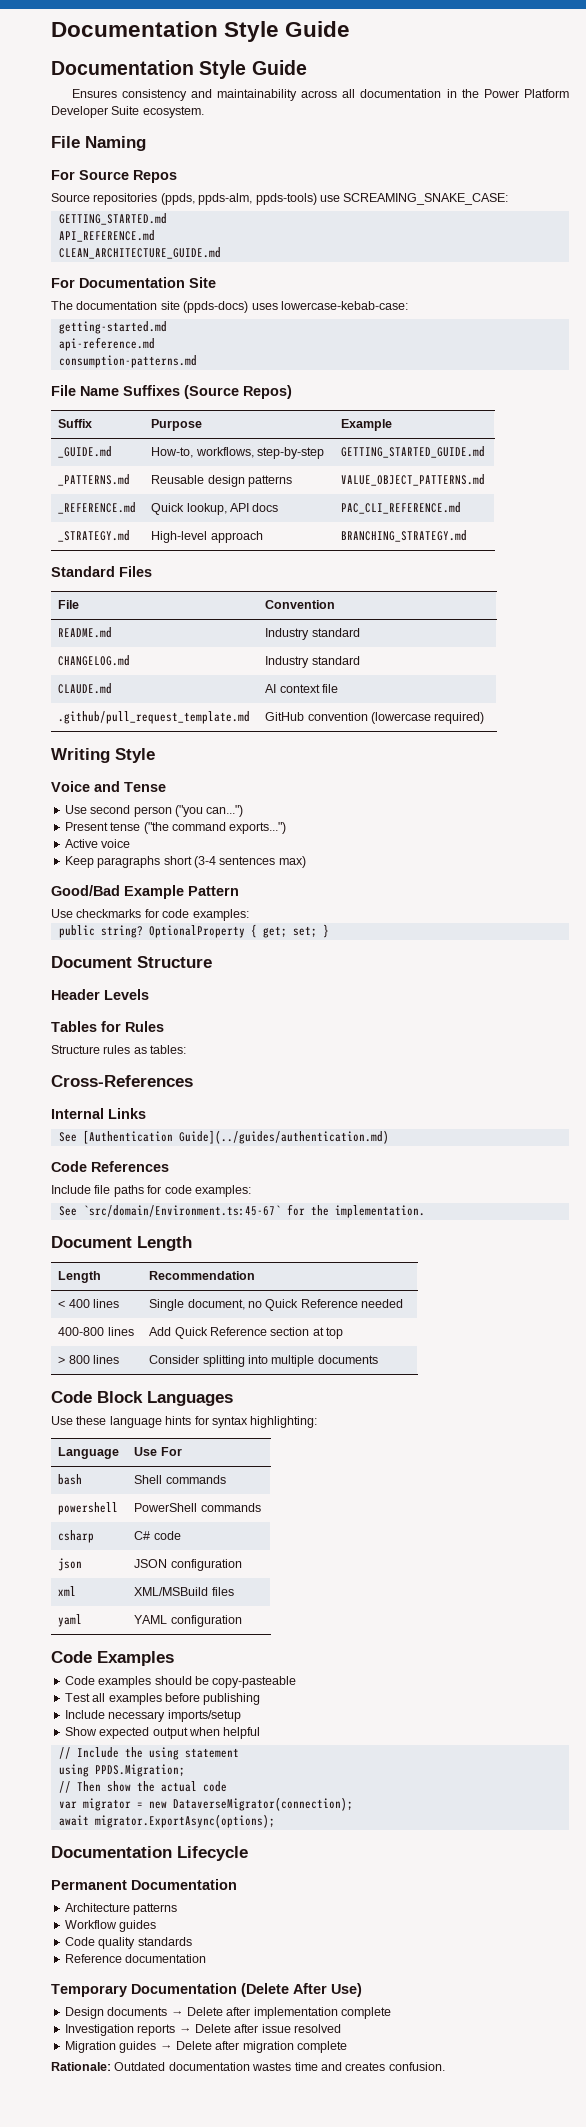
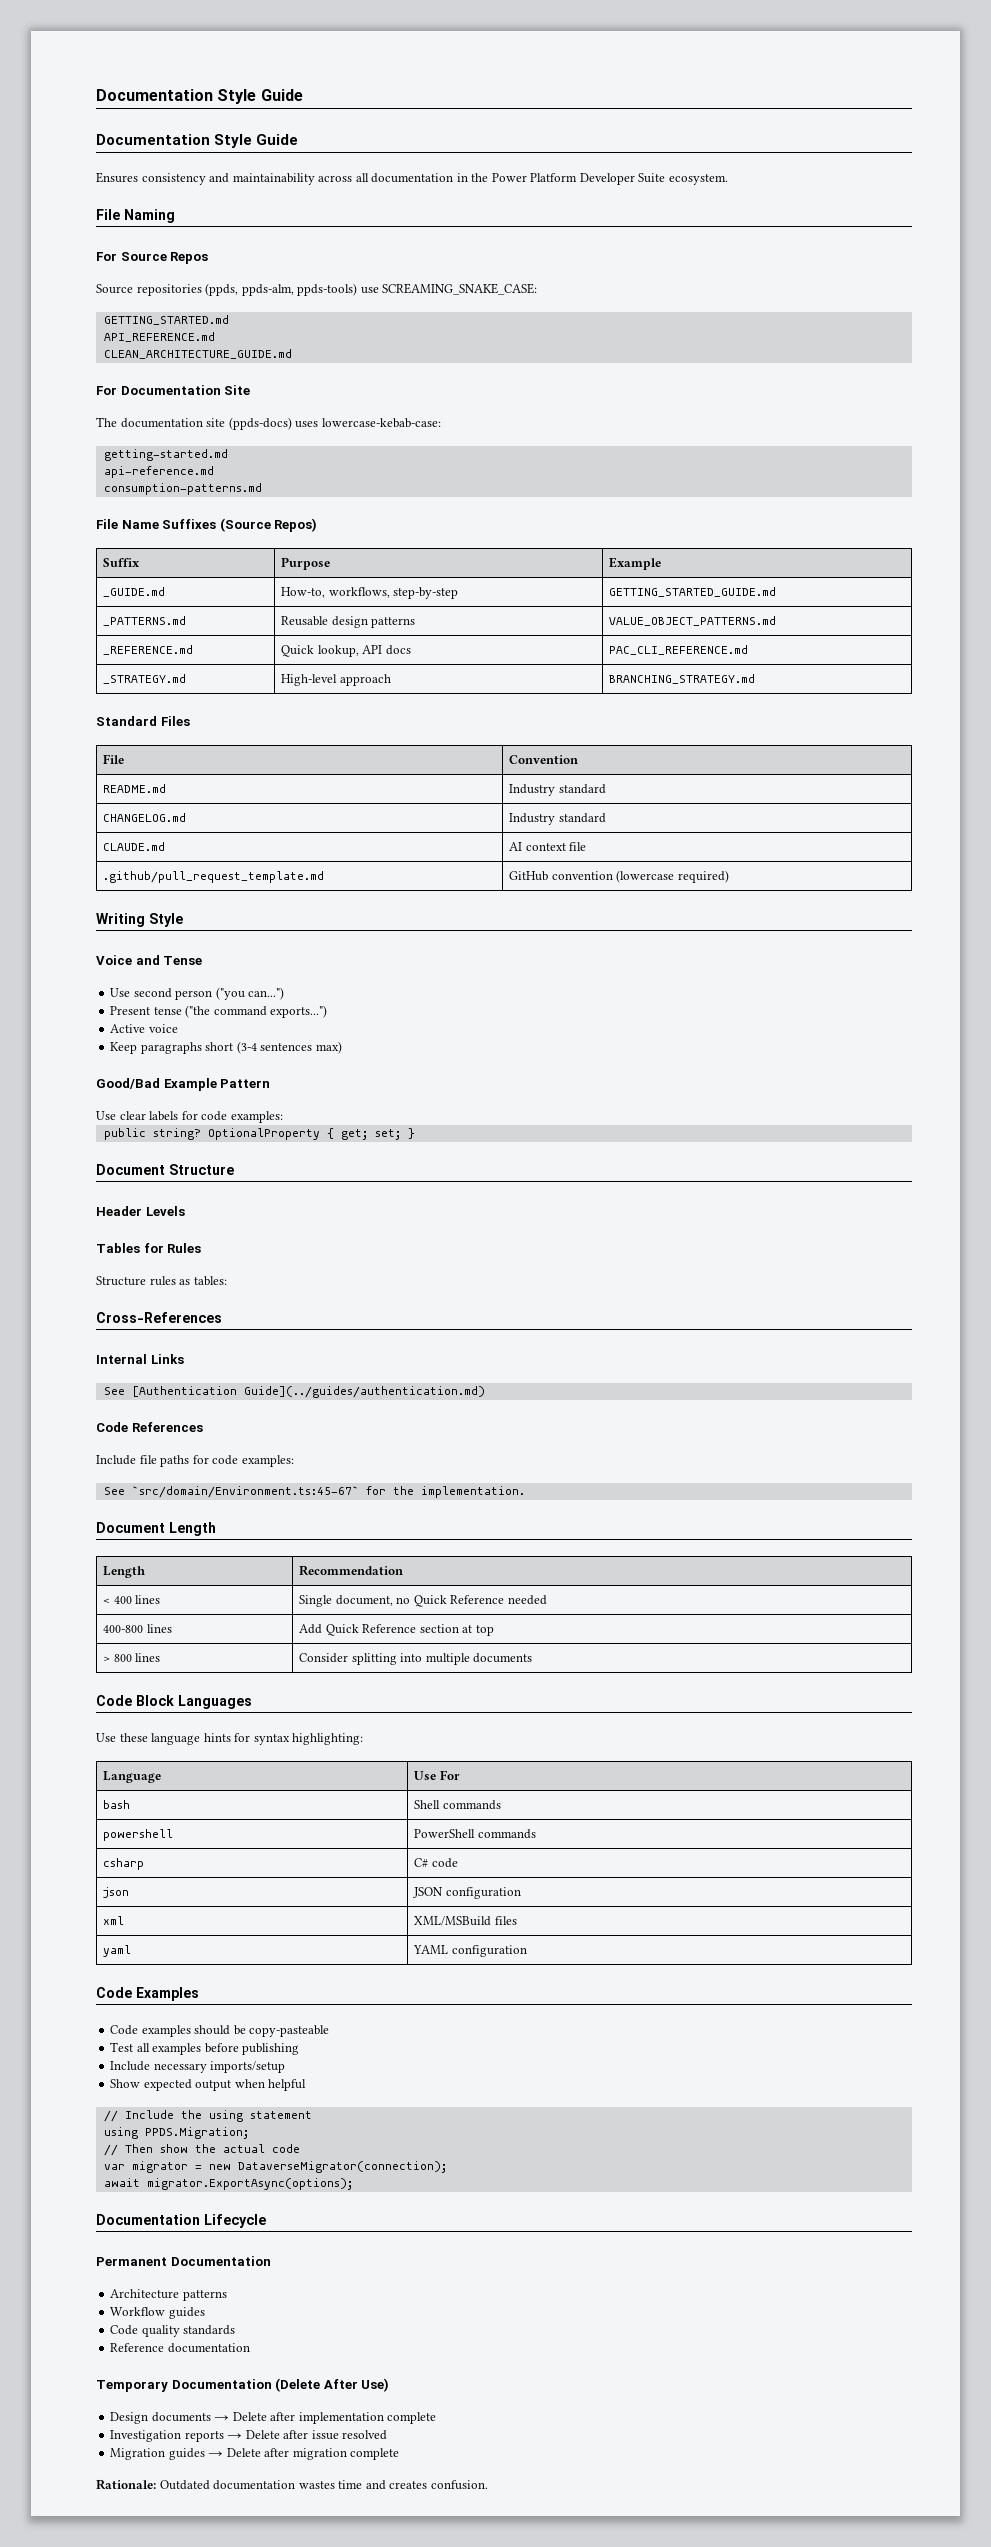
[76,909,142,918] checkmarks -> [119,1111,179,1121] clear labels

